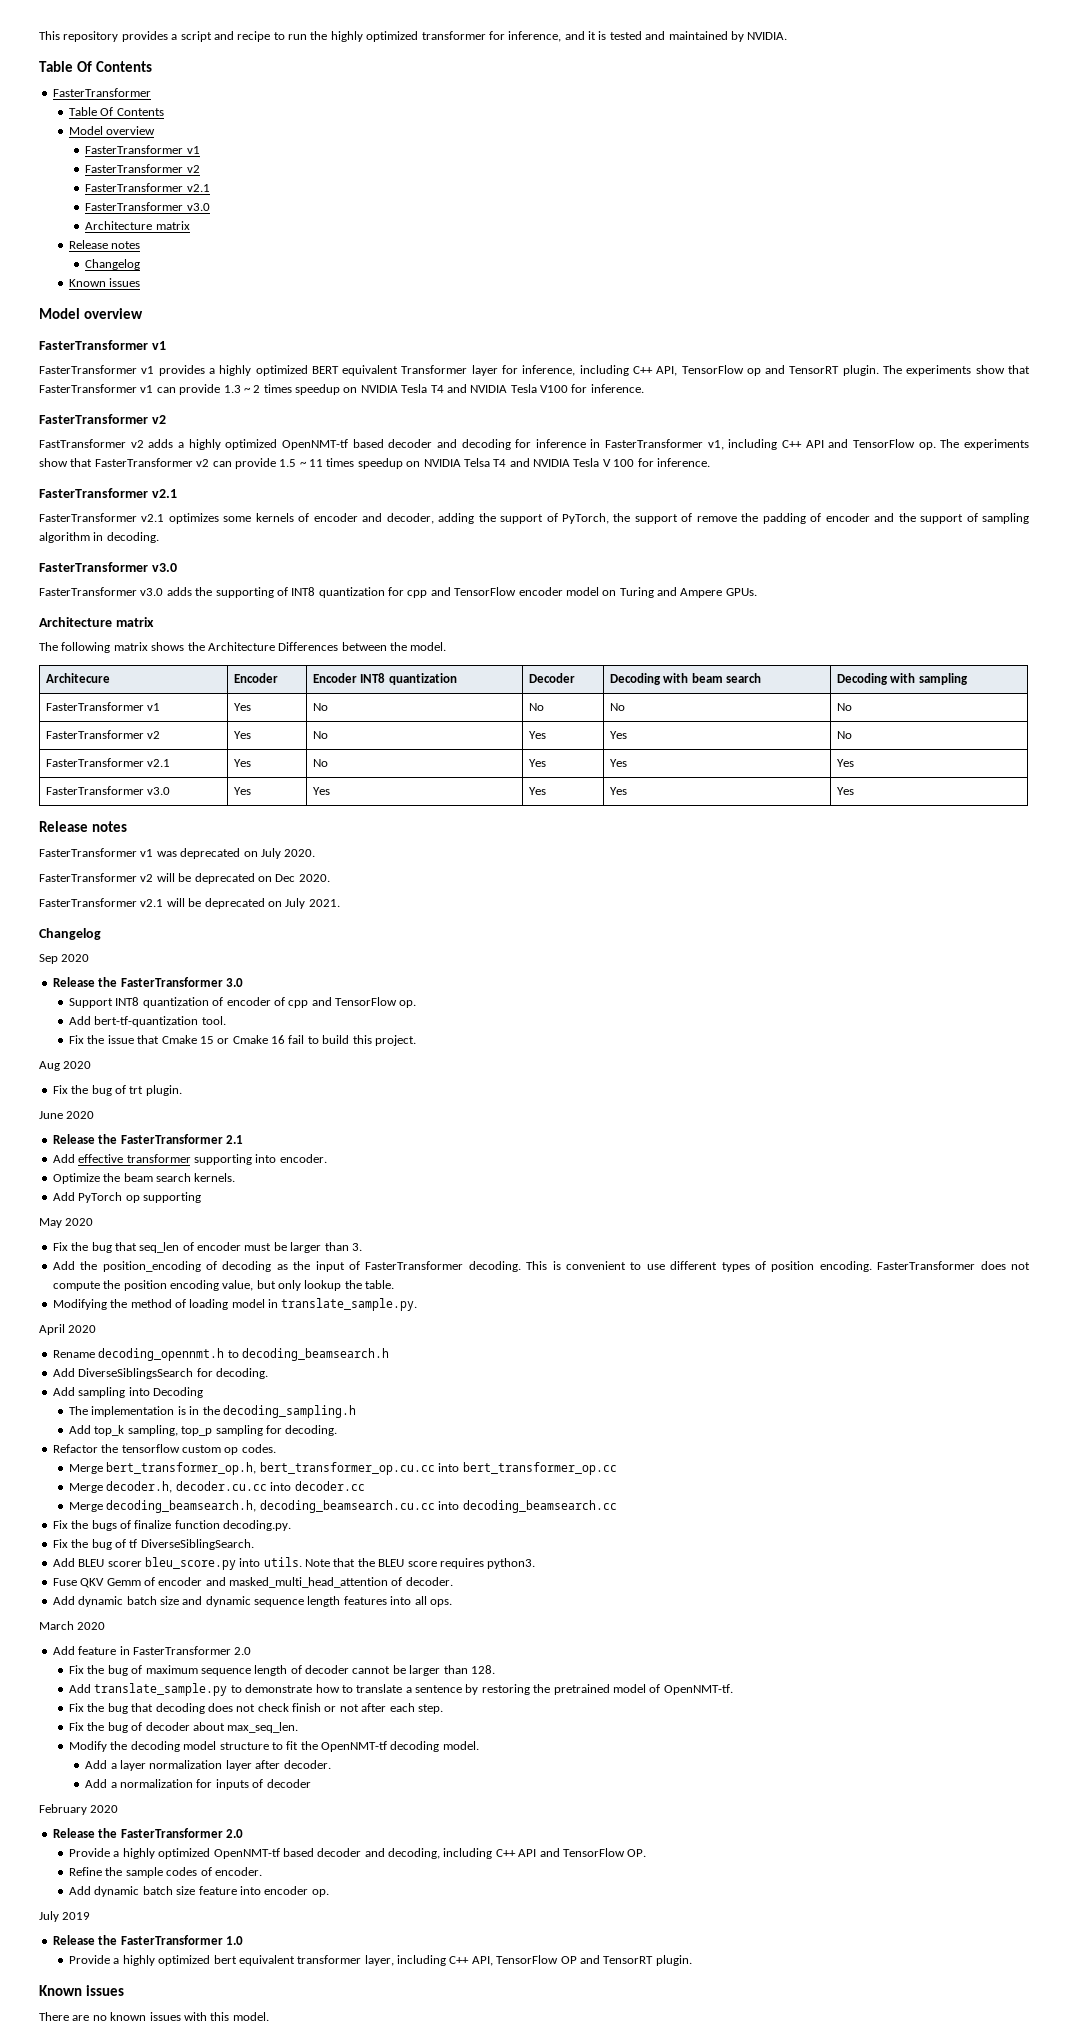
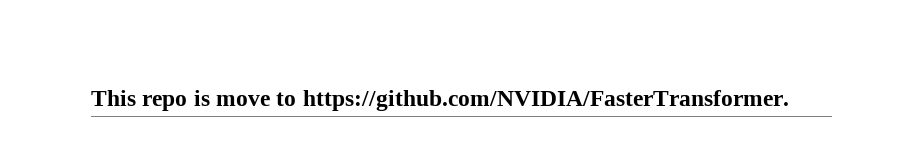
[39,31,788,42] [39,61,152,72] [52,88,151,97] [69,107,164,116] [69,126,156,135] [85,145,200,154] [85,164,200,173] [85,183,210,192] [85,202,210,211] [85,221,190,230] [69,240,141,249] [85,259,141,270] [69,278,141,287] [39,308,143,319] [39,340,166,350] [39,365,1031,376] [39,384,644,395] [39,414,166,424] [39,439,1030,450] [39,458,710,469] [39,488,177,498] [39,513,1029,524] [39,532,159,543] [39,562,177,572] [39,587,757,598] [39,617,154,627] [39,642,447,653] [45,673,110,683] [233,673,278,683] [312,673,457,685] [528,673,575,683] [609,673,761,685] [836,673,968,685] [45,702,161,711] [233,703,251,711] [312,703,328,711] [528,703,544,711] [609,703,625,711] [836,703,852,711] [45,730,161,739] [233,731,251,739] [312,731,328,739] [528,731,546,739] [609,731,627,739] [836,731,852,739] [45,758,171,767] [233,759,251,767] [312,759,328,767] [528,759,546,767] [609,759,627,767] [836,759,854,767] [45,786,171,795] [233,787,251,795] [312,787,330,795] [528,787,546,795] [609,787,627,795] [836,787,854,795] [39,821,127,832] [39,848,316,859] [39,873,330,884] [39,898,340,909] [39,928,101,940] [39,954,90,964] [52,977,243,987] [69,997,417,1008] [69,1016,226,1027] [69,1035,416,1046] [39,1061,92,1071] [52,1085,182,1096] [39,1111,95,1119] [52,1134,243,1144] [52,1154,327,1165] [52,1173,236,1184] [52,1192,201,1203] [39,1218,94,1228] [52,1242,362,1253] [52,1261,1031,1272] [52,1280,395,1291] [52,1298,418,1311] [39,1324,97,1335] [52,1348,389,1361] [52,1368,268,1379] [52,1387,203,1398] [69,1405,356,1418] [69,1425,338,1436] [52,1444,276,1455] [69,1462,617,1475] [69,1481,365,1493] [69,1500,617,1513] [52,1520,291,1531] [52,1539,254,1550] [52,1557,536,1570] [52,1577,453,1588] [52,1596,452,1607] [39,1621,106,1630] [52,1646,252,1655] [69,1665,495,1676] [69,1683,733,1696] [69,1703,443,1714] [69,1722,299,1733] [69,1741,479,1752] [85,1760,331,1771] [85,1779,311,1790] [39,1804,119,1815] [52,1828,243,1838] [69,1848,647,1859] [69,1867,262,1878] [69,1886,329,1897] [39,1911,91,1922] [52,1935,243,1945] [69,1955,692,1966] [39,1985,124,1996] [39,2012,269,2021] This repository provides a script and recipe to run the highly optimized transformer for inference, and it is tested and maintained by NVIDIA. // Table Of Contents // FasterTransformer // Table Of Contents // Model overview // FasterTransformer v1 // FasterTransformer v2 // FasterTransformer v2.1 // FasterTransformer v3.0 // Architecture matrix // Release notes // Changelog // Known issues // Model overview // FasterTransformer v1 // FasterTransformer v1 provides a highly optimized BERT equivalent Transformer layer for inference, including C++ API, TensorFlow op and TensorRT plugin. The experiments show that FasterTransformer v1 can provide 1.3 ~ 2 times speedup on NVIDIA Tesla T4 and NVIDIA Tesla V100 for inference. // FasterTransformer v2 // FastTransformer v2 adds a highly optimized OpenNMT-tf based decoder and decoding for inference in FasterTransformer v1, including C++ API and TensorFlow op. The experiments show that FasterTransformer v2 can provide 1.5 ~ 11 times speedup on NVIDIA Telsa T4 and NVIDIA Tesla V 100 for inference. // FasterTransformer v2.1 // FasterTransformer v2.1 optimizes some kernels of encoder and decoder, adding the support of PyTorch, the support of remove the padding of encoder and the support of sampling algorithm in decoding. // FasterTransformer v3.0 // FasterTransformer v3.0 adds the supporting of INT8 quantization for cpp and TensorFlow encoder model on Turing and Ampere GPUs. // Architecture matrix // The following matrix shows the Architecture Differences between the model. // Architecure | Encoder | Encoder INT8 quantization | Decoder | Decoding with beam search | Decoding with sampling // FasterTransformer v1 | Yes | No | No | No | No // FasterTransformer v2 | Yes | No | Yes | Yes | No // FasterTransformer v2.1 | Yes | No | Yes | Yes | Yes // FasterTransformer v3.0 | Yes | Yes | Yes | Yes | Yes // Release notes // FasterTransformer v1 was deprecated on July 2020. // FasterTransformer v2 will be deprecated on Dec 2020. // FasterTransformer v2.1 will be deprecated on July 2021. // Changelog // Sep 2020 // Release the FasterTransformer 3.0 // Support INT8 quantization of encoder of cpp and TensorFlow op. // Add bert-tf-quantization tool. // Fix the issue that Cmake 15 or Cmake 16 fail to build this project. // Aug 2020 // Fix the bug of trt plugin. // June 2020 // Release the FasterTransformer 2.1 // Add effective transformer supporting into encoder. // Optimize the beam search kernels. // Add PyTorch op supporting // May 2020 // Fix the bug that seq_len of encoder must be larger than 3. // Add the position_encoding of decoding as the input of FasterTransformer decoding. This is convenient to use different types of position encoding. FasterTransformer does not compute the position encoding value, but only lookup the table. // Modifying the method of loading model in translate_sample.py. // April 2020 // Rename decoding_opennmt.h to decoding_beamsearch.h // Add DiverseSiblingsSearch for decoding. // Add sampling into Decoding // The implementation is in the decoding_sampling.h // Add top_k sampling, top_p sampling for decoding. // Refactor the tensorflow custom op codes. // Merge bert_transformer_op.h, bert_transformer_op.cu.cc into bert_transformer_op.cc // Merge decoder.h, decoder.cu.cc into decoder.cc // Merge decoding_beamsearch.h, decoding_beamsearch.cu.cc into decoding_beamsearch.cc // Fix the bugs of finalize function decoding.py. // Fix the bug of tf DiverseSiblingSearch. // Add BLEU scorer bleu_score.py into utils. Note that the BLEU score requires python3. // Fuse QKV Gemm of encoder and masked_multi_head_attention of decoder. // Add dynamic batch size and dynamic sequence length features into all ops. // March 2020 // Add feature in FasterTransformer 2.0 // Fix the bug of maximum sequence length of decoder cannot be larger than 128. // Add translate_sample.py to demonstrate how to translate a sentence by restoring the pretrained model of OpenNMT-tf. // Fix the bug that decoding does not check finish or not after each step. // Fix the bug of decoder about max_seq_len. // Modify the decoding model structure to fit the OpenNMT-tf decoding model. // Add a layer normalization layer after decoder. // Add a normalization for inputs of decoder // February 2020 // Release the FasterTransformer 2.0 // Provide a highly optimized OpenNMT-tf based decoder and decoding, including C++ API and TensorFlow OP. // Refine the sample codes of encoder. // Add dynamic batch size feature into encoder op. // July 2019 // Release the FasterTransformer 1.0 // Provide a highly optimized bert equivalent transformer layer, including C++ API, TensorFlow OP and TensorRT plugin. // Known issues // There are no known issues with this model. -> [91,90,789,111] This repo is move to https://github.com/NVIDIA/FasterTransformer.

